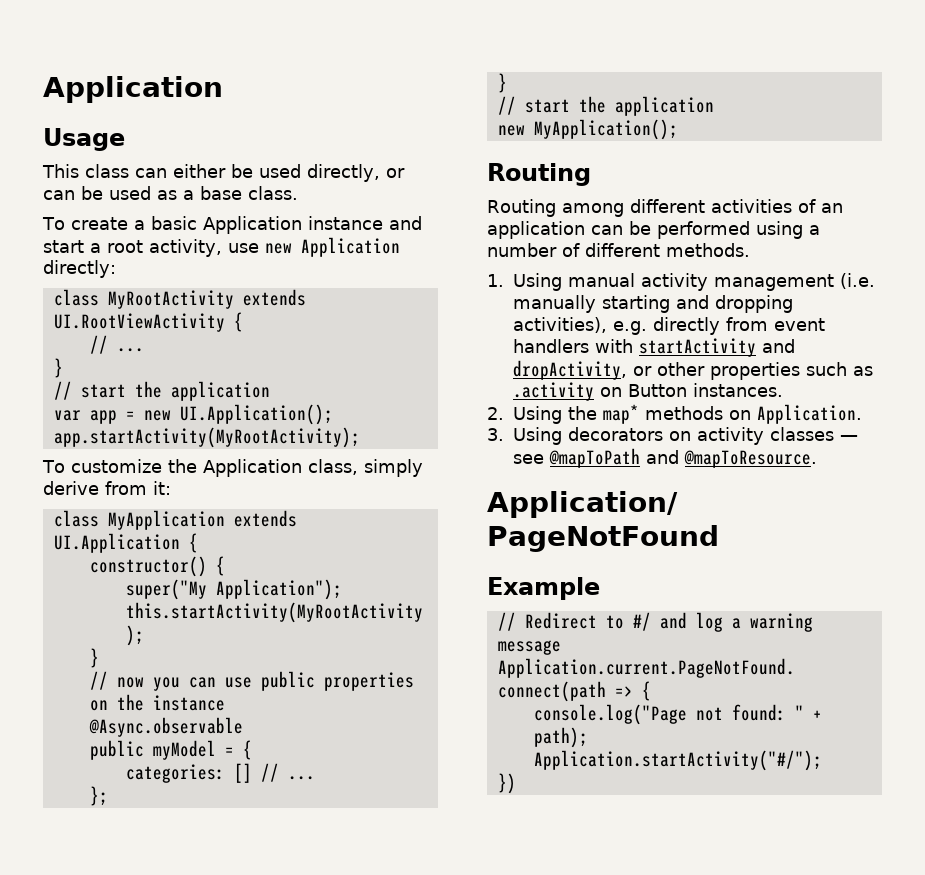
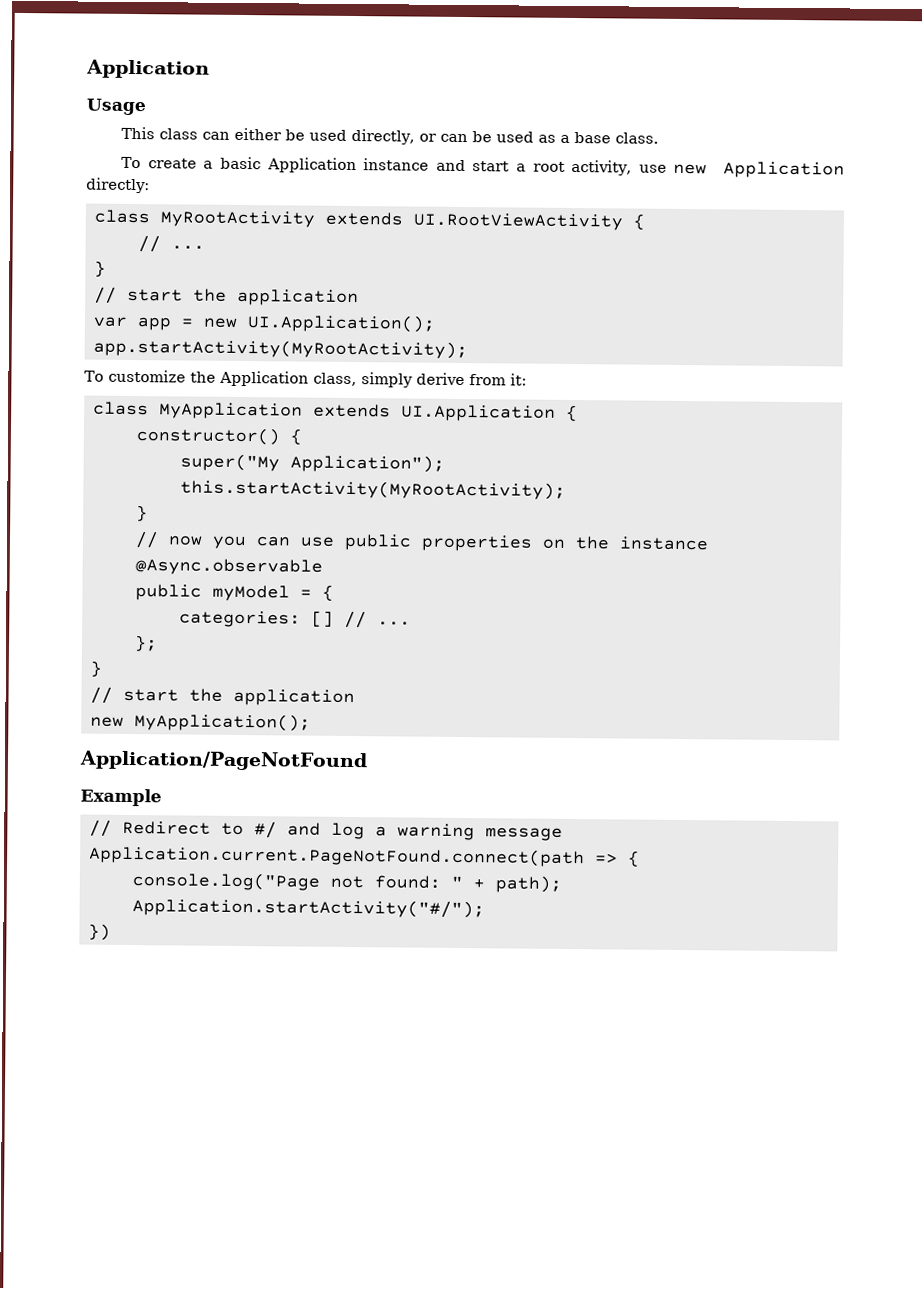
[487,163,591,186] [487,199,843,217] [487,221,820,239] [487,243,750,257] [487,273,875,291] [513,295,793,313] [513,317,825,335] [513,338,795,357] [513,360,873,380] [513,382,783,401] [487,404,862,424] [487,427,858,445] [513,448,817,468] // Routing // Routing among different activities of an application can be performed using a number of different methods. // 1. Using manual activity management (i.e. manually starting and dropping activities), e.g. directly from event handlers with startActivity and dropActivity, or other properties such as .activity on Button instances. // 2. Using the map* methods on Application. // 3. Using decorators on activity classes — see @mapToPath and @mapToResource. -> (311, 722) none

